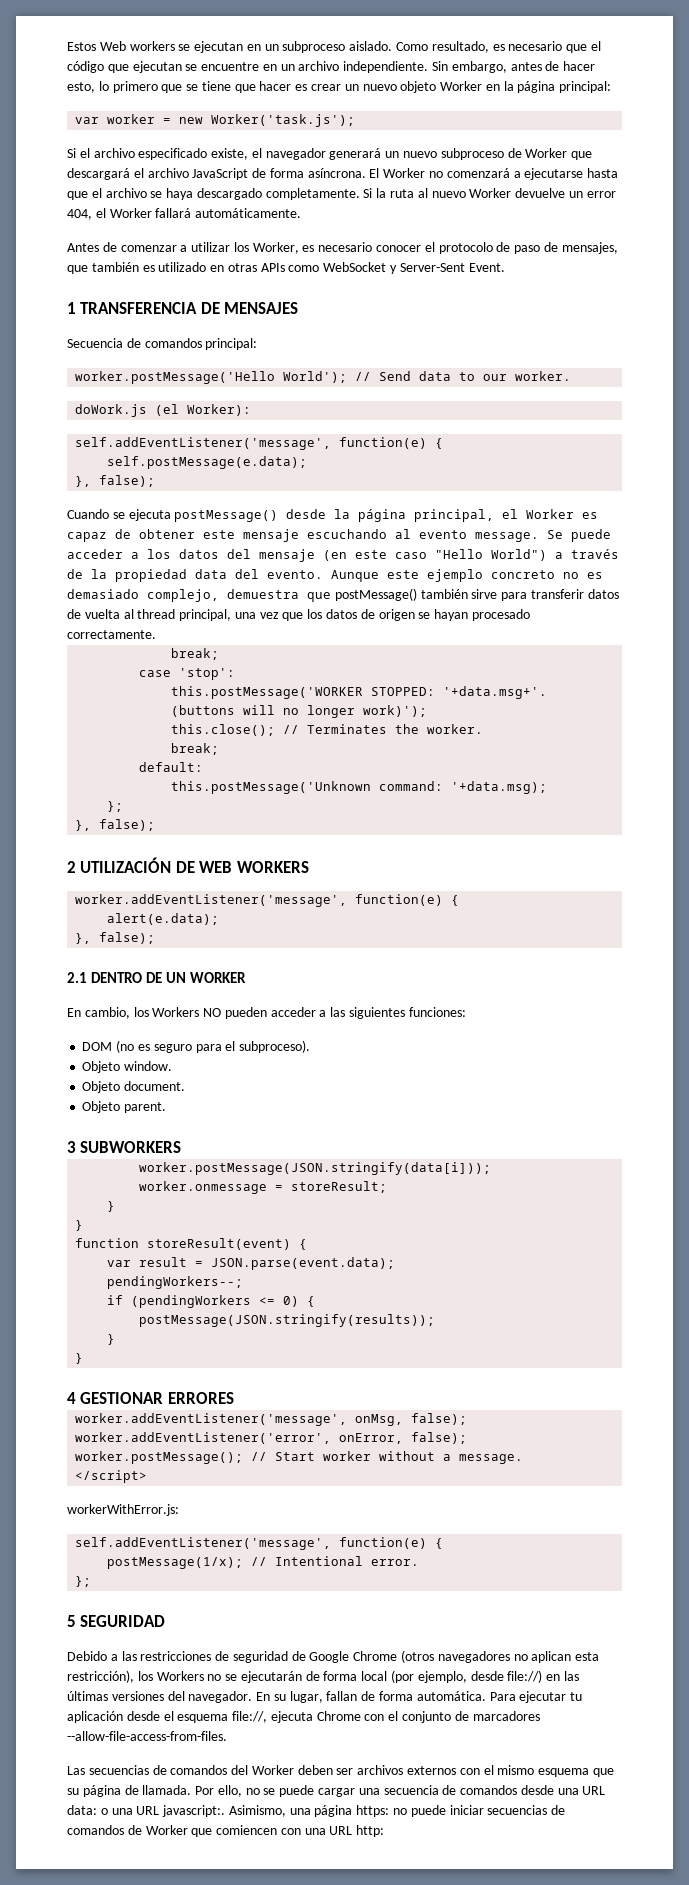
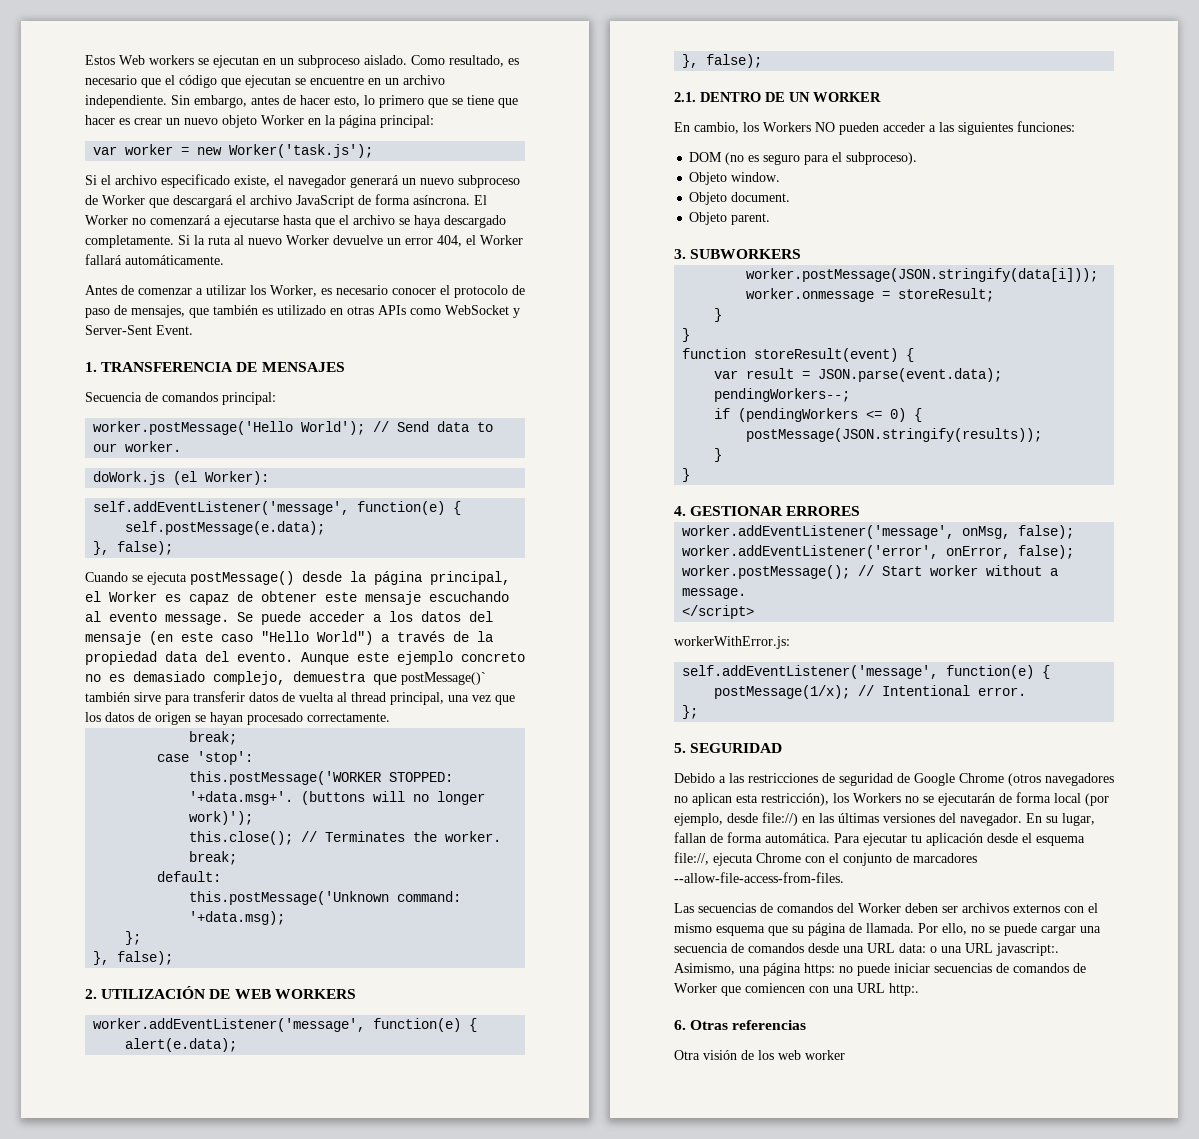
[67,302,76,314] 1 -> [85,362,97,372] 1.
[334,588,417,601] postMessage() -> [401,672,486,685] postMessage()`
[67,861,76,873] 2 -> [85,989,97,999] 2.
[67,972,87,983] 2.1 -> [674,92,696,102] 2.1.
[67,1141,76,1153] 3 -> [674,249,686,259] 3.
[67,1392,76,1404] 4 -> [674,506,686,516] 4.
[67,1615,76,1627] 5 -> [674,743,686,753] 5.
[356,1825,385,1837] http: -> [889,983,919,996] [674,1020,807,1030] [674,1050,845,1060] http:. // 6. Otras referencias // Otra visión de los web worker

